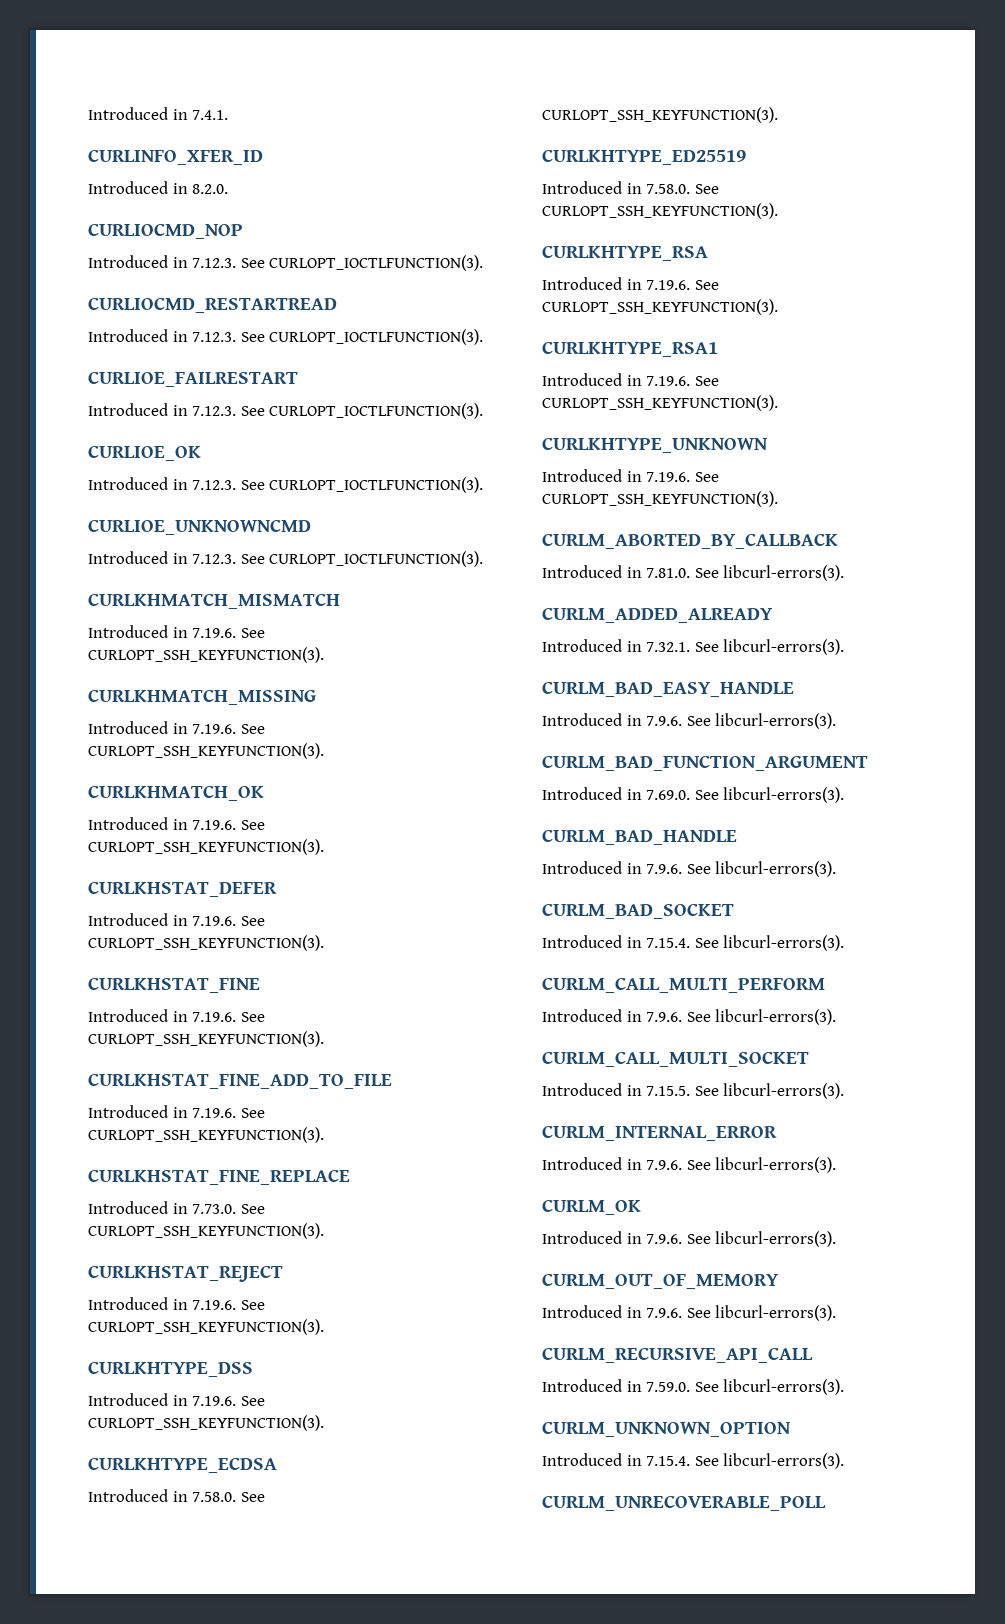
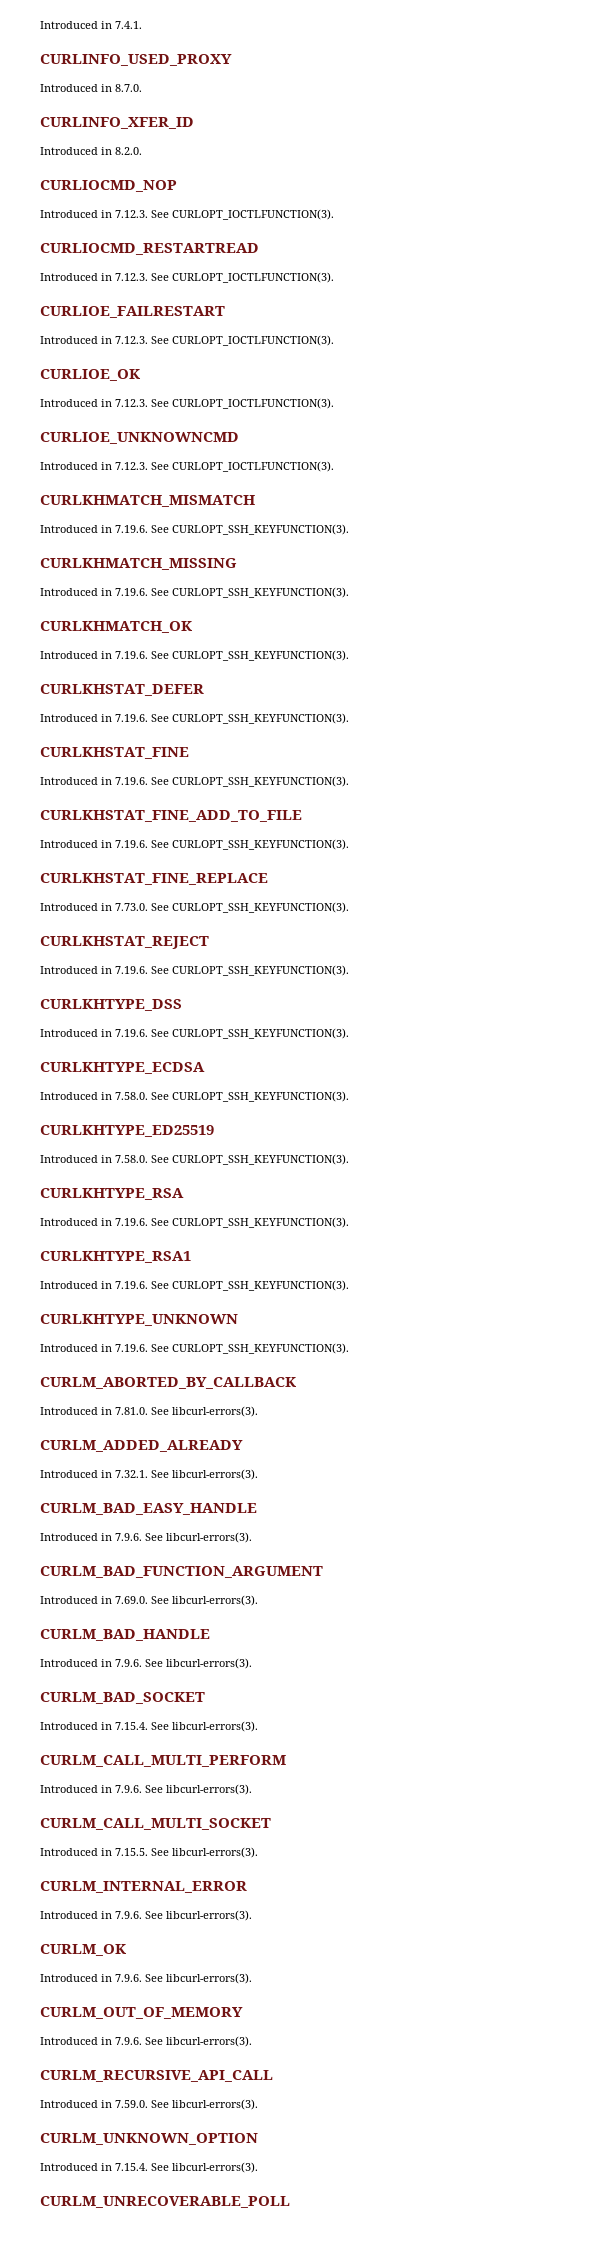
(229, 115) none -> [40,54,232,66] [40,84,142,92] // CURLINFO_USED_PROXY // Introduced in 8.7.0.

